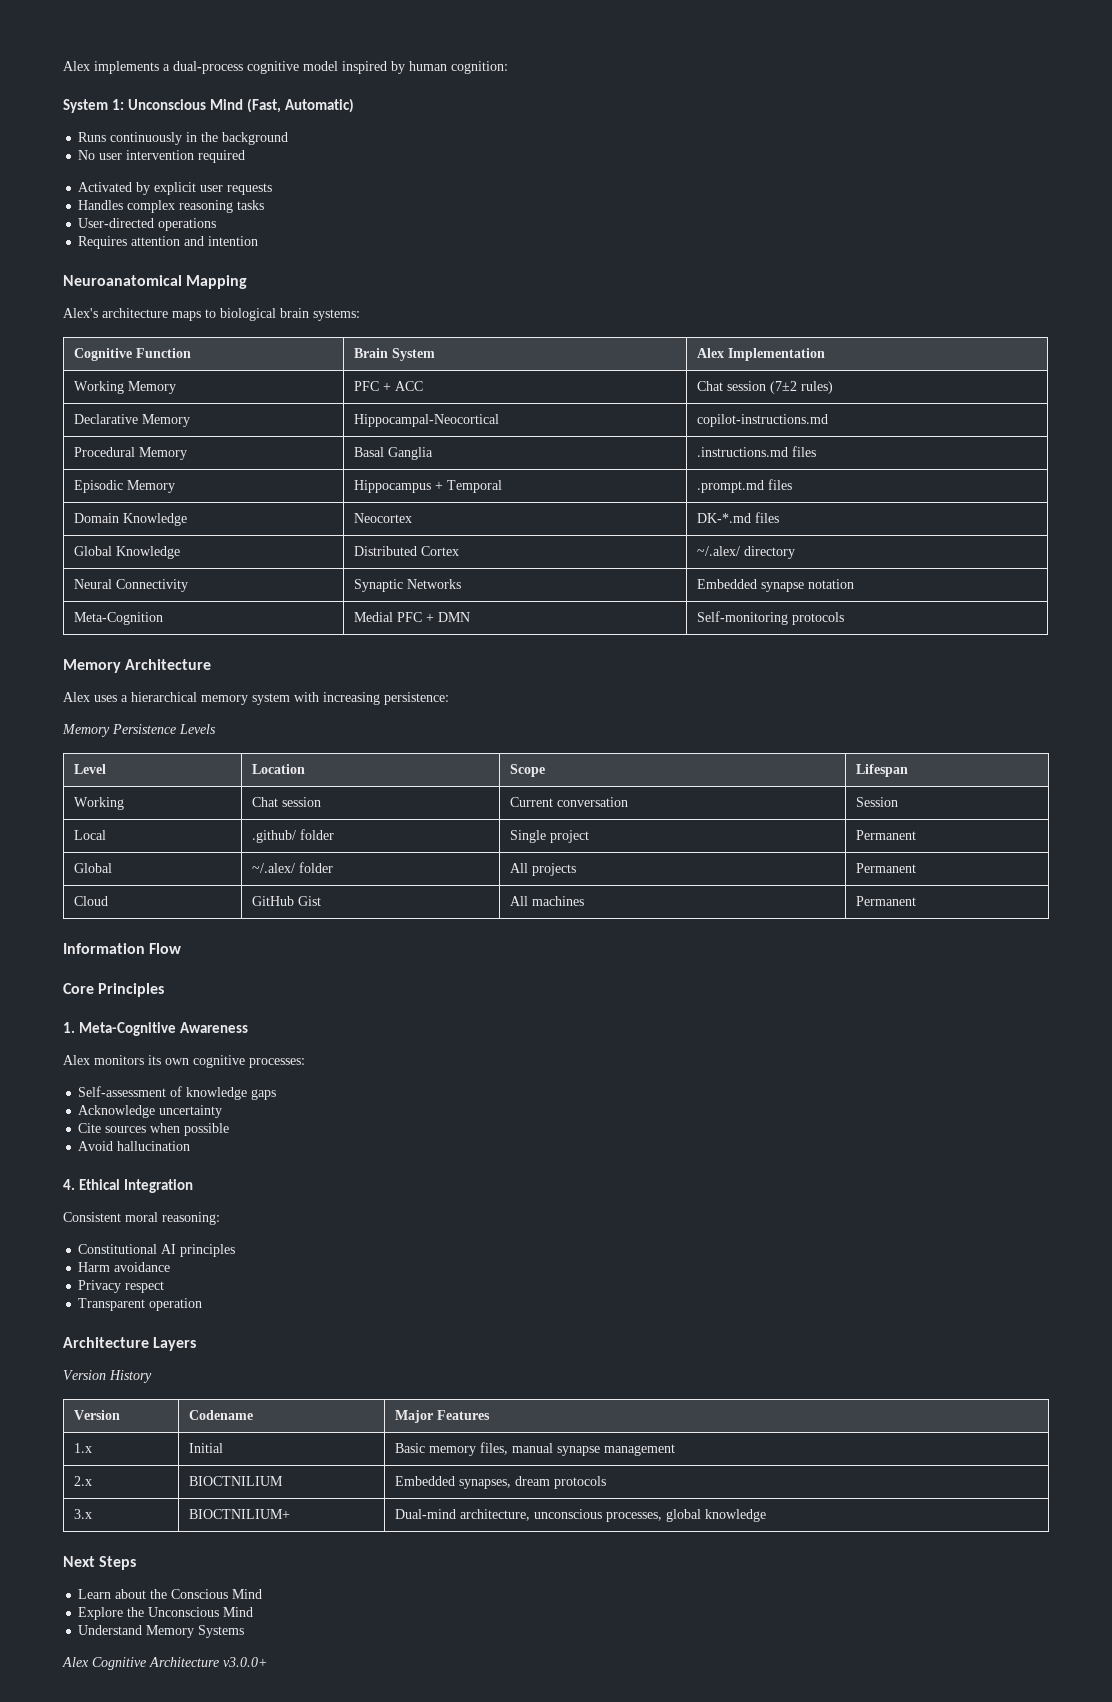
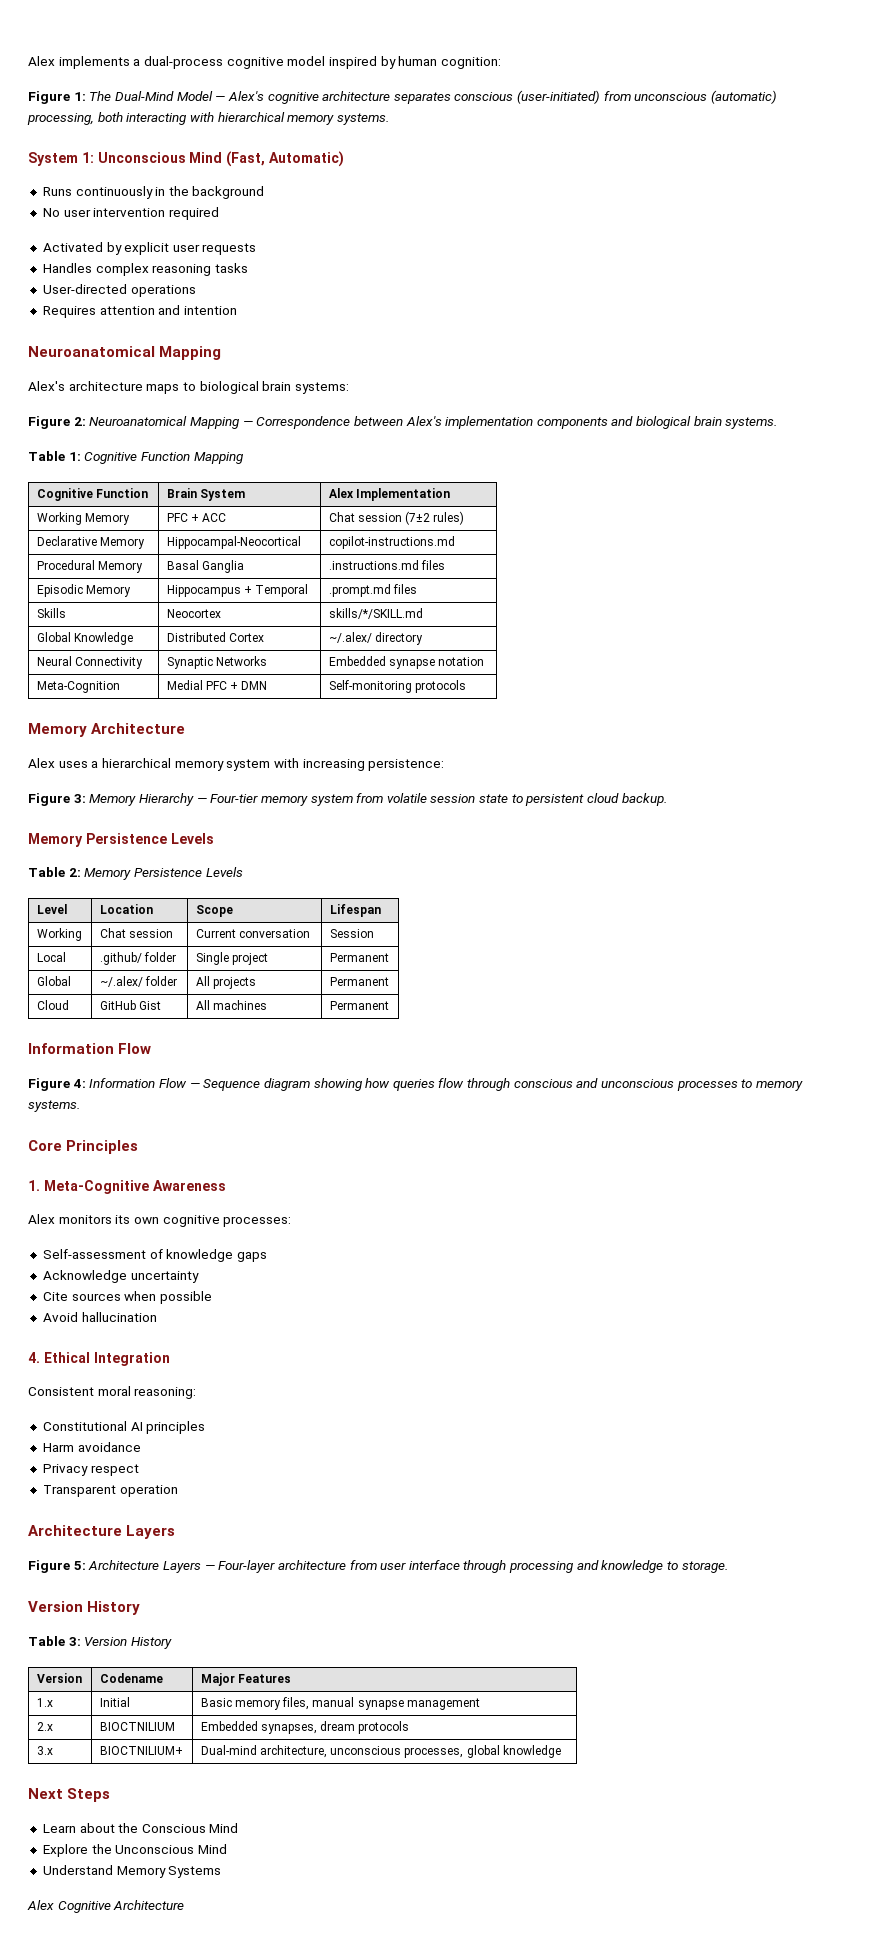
(508, 67) none -> [28,90,778,104] [27,112,389,125] // Figure 1: The Dual-Mind Model — Alex's cognitive architecture separates conscious (user-initiated) from unconscious (automatic) processing, both interacting with hierarchical memory systems.
(360, 315) none -> [28,416,778,429] [28,451,243,464] // Figure 2: Neuroanatomical Mapping — Correspondence between Alex's implementation components and biological brain systems. // Table 1: Cognitive Function Mapping
[74,513,188,526] Domain Knowledge -> [36,608,66,618] Skills
[697,512,780,523] DK-*.md files -> [328,608,423,619] skills/*/SKILL.md
(449, 698) none -> [28,793,667,806] [28,833,214,847] [28,867,81,877] Figure 3: Memory Hierarchy — Four-tier memory system from volatile session state to persistent cloud backup. // Memory Persistence Levels // Table 2:
(182, 948) none -> [28,1078,803,1091] [28,1100,80,1112] // Figure 4: Information Flow — Sequence diagram showing how queries flow through conscious and unconscious processes to memory systems.
(197, 1344) none -> [28,1560,728,1573] [28,1601,141,1615] [28,1636,81,1646] Figure 5: Architecture Layers — Four-layer architecture from user interface through processing and knowledge to storage. // Version History // Table 3:
[223,1657,267,1667] v3.0.0+ -> (185, 1905) none

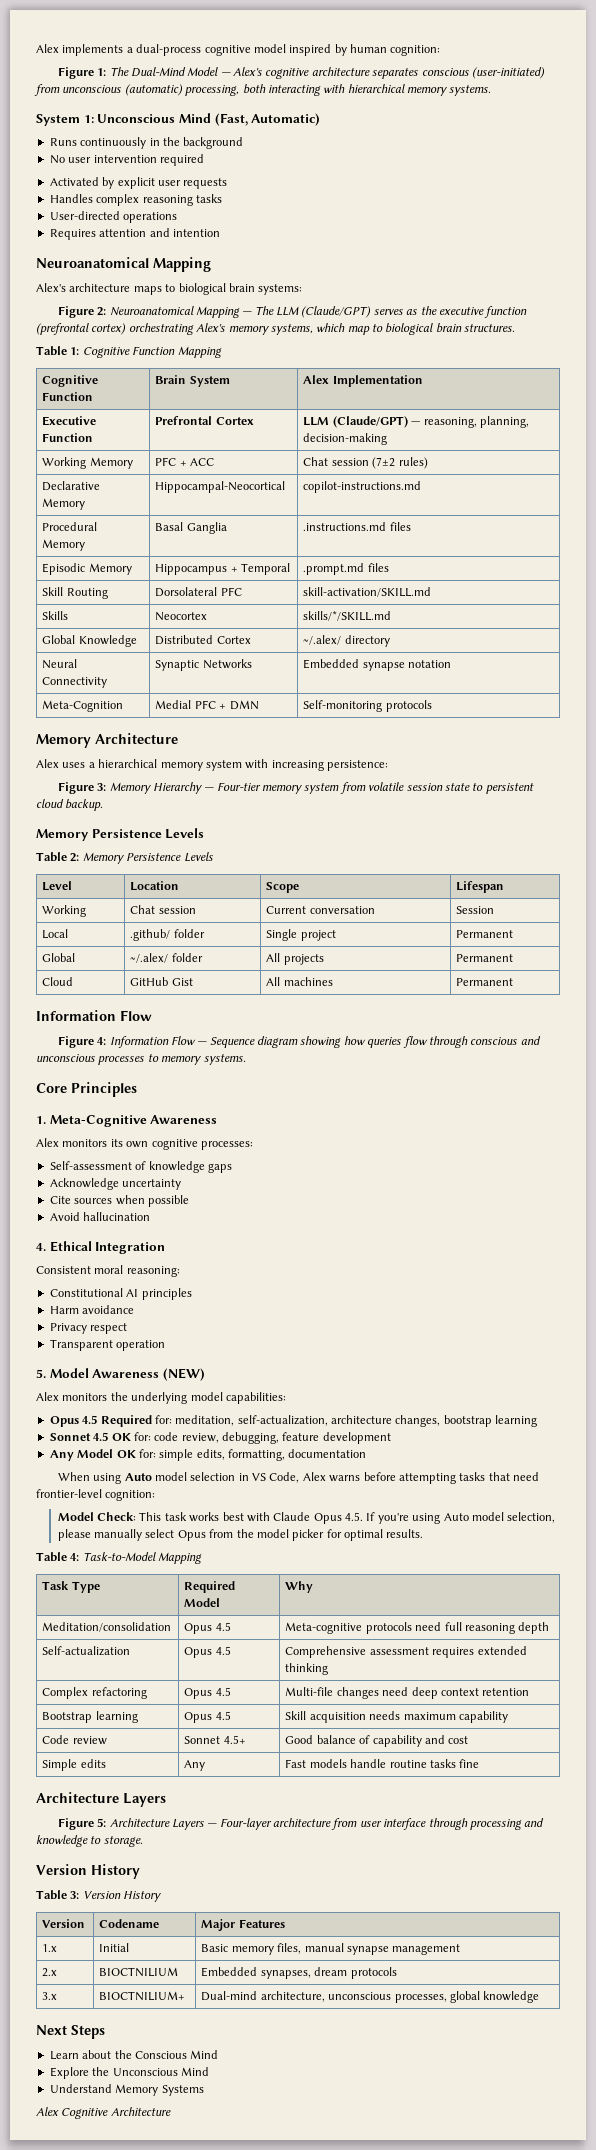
[256,416,778,429] Correspondence between Alex's implementation components and biological brain systems. -> [254,306,528,318] [36,323,516,335] The LLM (Claude/GPT) serves as the executive function (prefrontal cortex) orchestrating Alex's memory systems, which map to biological brain structures.
(450, 494) none -> [42,416,97,426] [42,433,94,442] [155,416,254,425] [303,416,529,428] [303,433,388,445] // Executive Function | Prefrontal Cortex | LLM (Claude/GPT) — reasoning, planning, decision-making
(417, 589) none -> [42,587,108,599] [155,587,242,597] [303,587,432,597] // Skill Routing | Dorsolateral PFC | skill-activation/SKILL.md
(178, 1491) none -> [36,1368,205,1381] [36,1392,286,1404] [49,1415,538,1427] [49,1432,391,1444] [49,1449,367,1461] [57,1472,540,1484] [36,1489,156,1501] [57,1512,556,1524] [57,1529,424,1541] [36,1552,203,1564] [42,1581,100,1593] [184,1581,236,1593] [184,1598,221,1607] [285,1581,314,1593] [42,1622,172,1632] [184,1622,231,1634] [285,1622,550,1634] [42,1646,131,1656] [184,1646,231,1658] [285,1646,527,1658] [285,1663,329,1675] [42,1687,147,1699] [184,1687,231,1699] [285,1687,530,1699] [42,1711,138,1723] [184,1711,231,1723] [285,1711,508,1723] [42,1735,107,1745] [184,1735,246,1744] [285,1735,469,1747] [42,1759,106,1771] [184,1760,206,1771] [285,1759,480,1768] // 5. Model Awareness (NEW) // Alex monitors the underlying model capabilities: // Opus 4.5 Required for: meditation, self-actualization, architecture changes, bootstrap learning // Sonnet 4.5 OK for: code review, debugging, feature development // Any Model OK for: simple edits, formatting, documentation // When using Auto model selection in VS Code, Alex warns before attempting tasks that need frontier-level cognition: // Model Check: This task works best with Claude Opus 4.5. If you're using Auto model selection, please manually select Opus from the model picker for optimal results. // Table 4: Task-to-Model Mapping // Task Type | Required Model | Why // Meditation/consolidation | Opus 4.5 | Meta-cognitive protocols need full reasoning depth // Self-actualization | Opus 4.5 | Comprehensive assessment requires extended thinking // Complex refactoring | Opus 4.5 | Multi-file changes need deep context retention // Bootstrap learning | Opus 4.5 | Skill acquisition needs maximum capability // Code review | Sonnet 4.5+ | Good balance of capability and cost // Simple edits | Any | Fast models handle routine tasks fine

